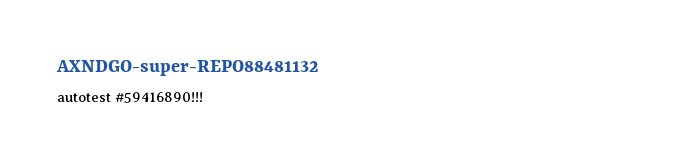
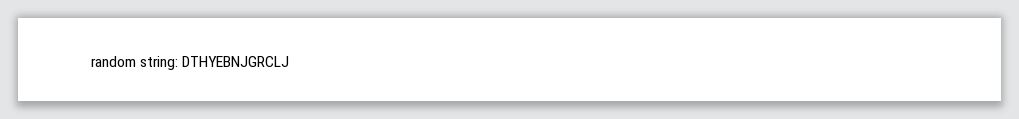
[56,60,319,76] [57,92,203,103] AXNDGO-super-REPO88481132 // autotest #59416890!!! -> [91,56,290,70] random string: DTHYEBNJGRCLJ

